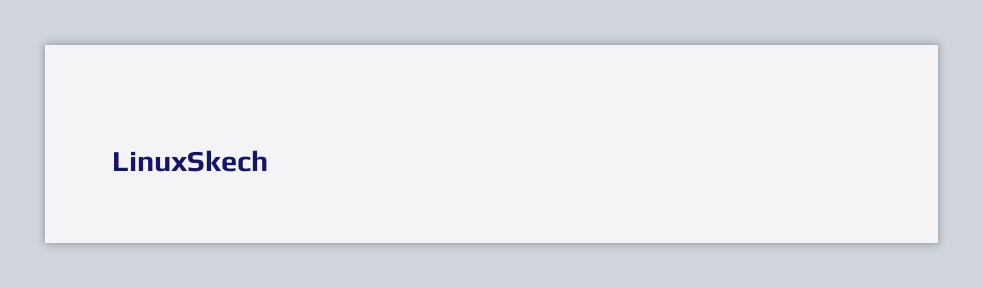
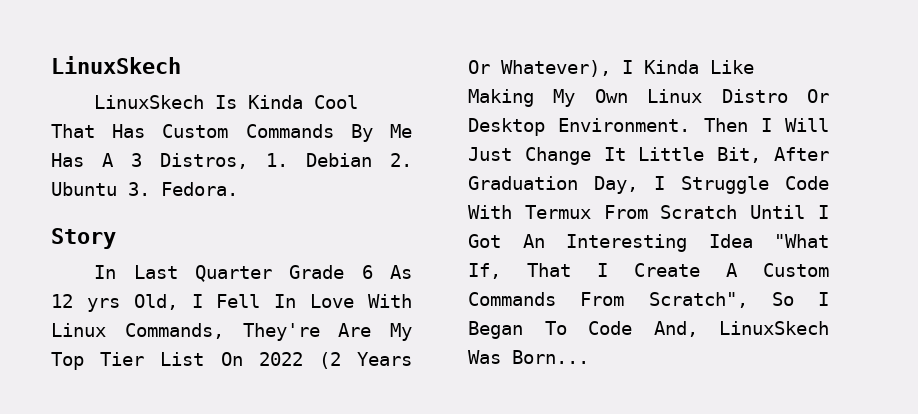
[112,150,268,172] LinuxSkech -> [51,56,181,74] [94,95,359,109] [51,124,412,142] [51,153,412,169] [51,182,238,196] [51,228,116,249] [94,265,412,282] [51,294,412,312] [51,323,412,341] [51,352,412,370] [468,60,754,77] [468,89,829,107] [468,118,829,136] [468,147,829,165] [468,176,829,194] [468,205,829,219] [468,234,829,252] [468,263,829,279] [468,292,829,308] [468,321,829,339] [468,350,589,364] LinuxSkech // LinuxSkech Is Kinda Cool That Has Custom Commands By Me Has A 3 Distros, 1. Debian 2. Ubuntu 3. Fedora. // Story // In Last Quarter Grade 6 As 12 yrs Old, I Fell In Love With Linux Commands, They're Are My Top Tier List On 2022 (2 Years Or Whatever), I Kinda Like Making My Own Linux Distro Or Desktop Environment. Then I Will Just Change It Little Bit, After Graduation Day, I Struggle Code With Termux From Scratch Until I Got An Interesting Idea "What If, That I Create A Custom Commands From Scratch", So I Began To Code And, LinuxSkech Was Born...

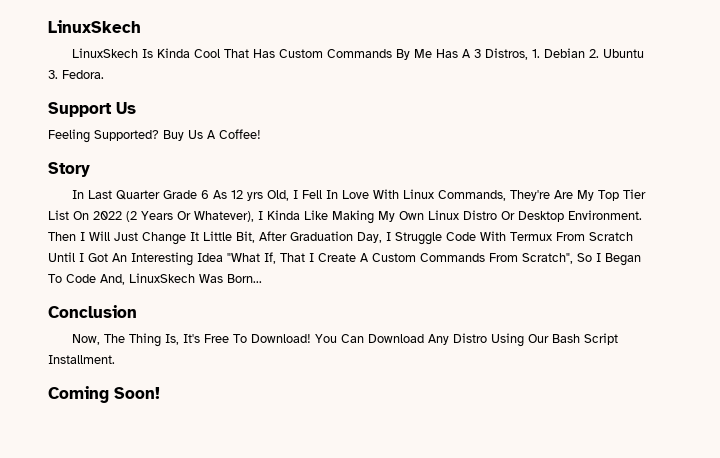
(238, 189) none -> [48,102,136,117] [48,129,261,143] // Support Us // Feeling Supported? Buy Us A Coffee!
(589, 357) none -> [48,305,137,318] [71,333,618,347] [48,355,115,364] [48,386,160,403] // Conclusion // Now, The Thing Is, It's Free To Download! You Can Download Any Distro Using Our Bash Script Installment. // Coming Soon!

